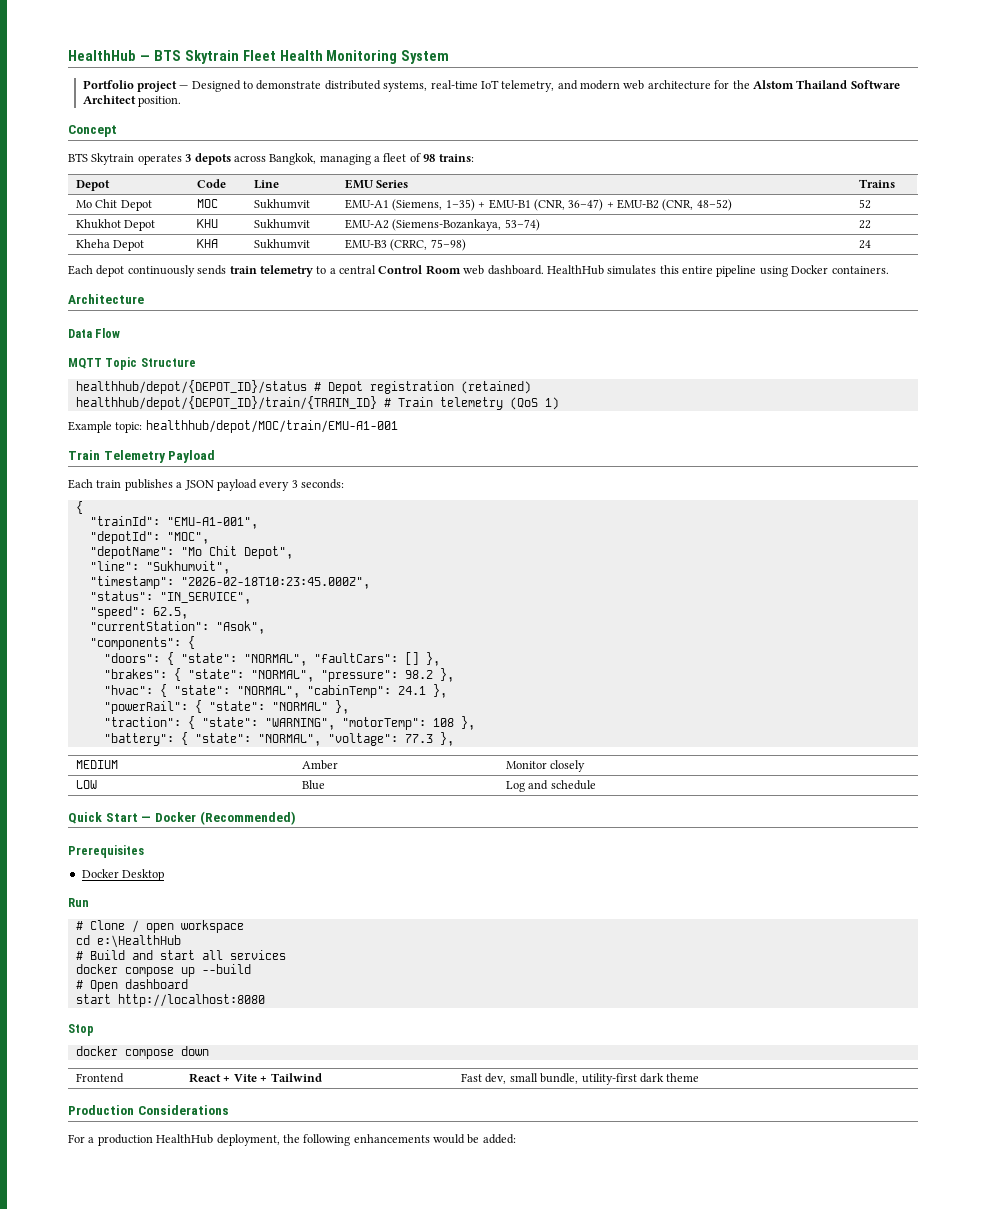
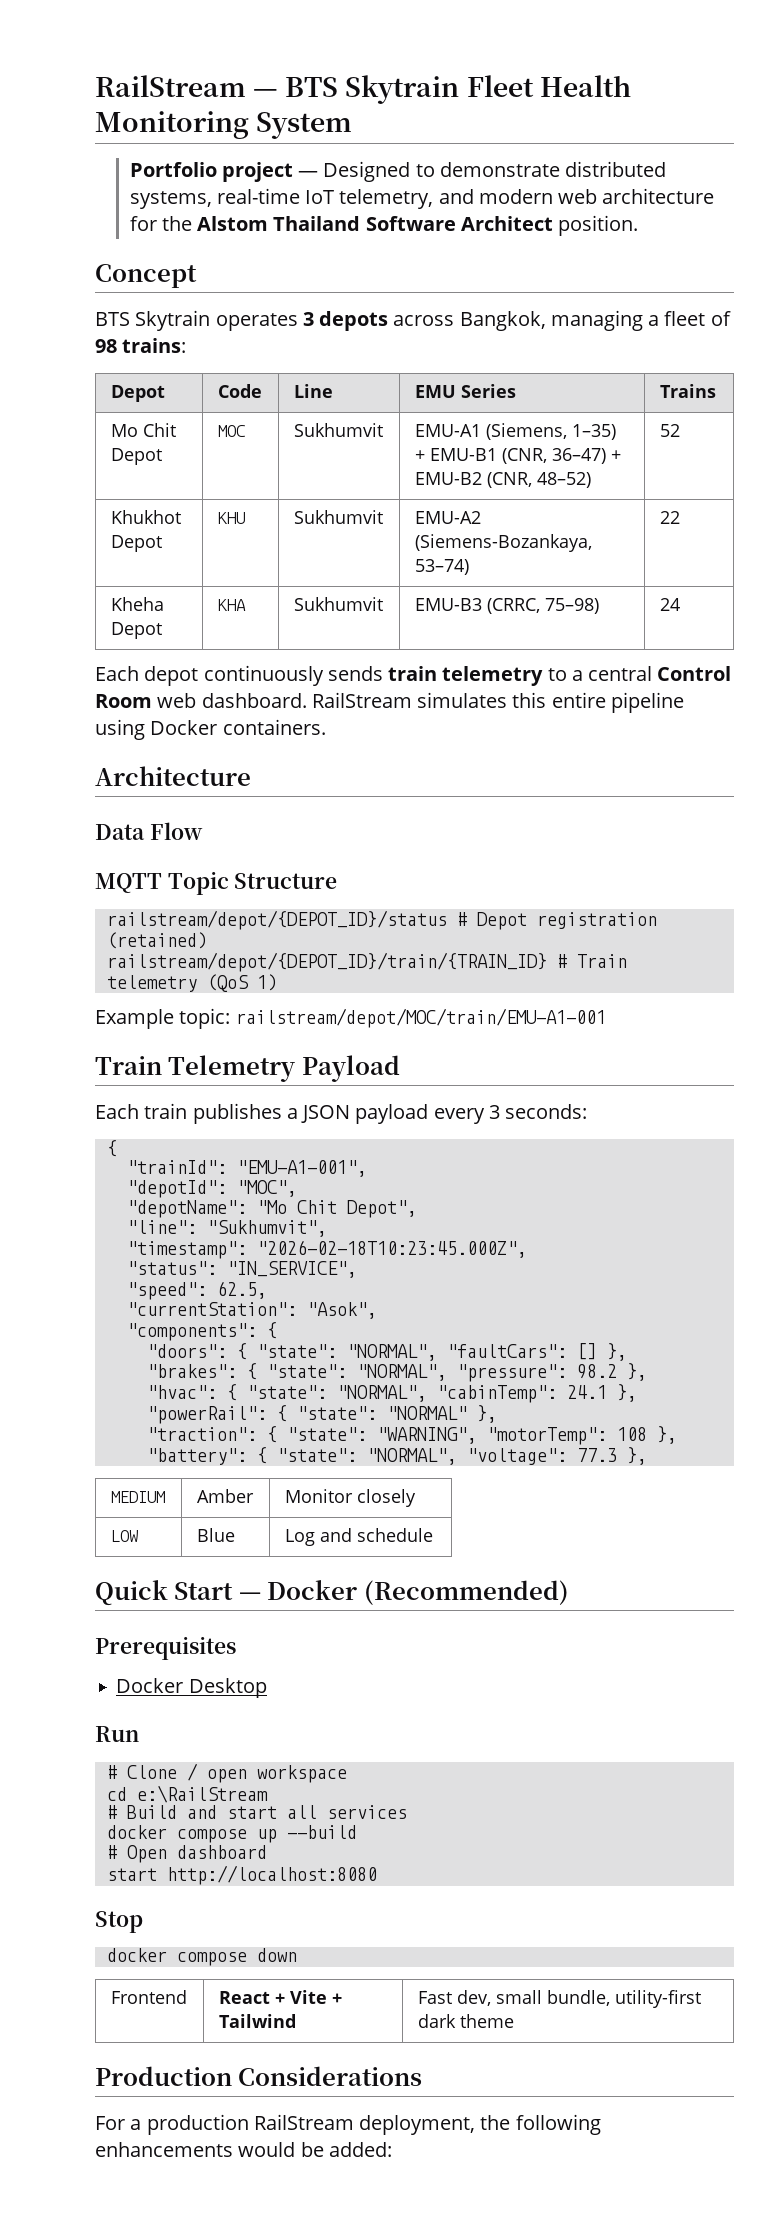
[68,50,136,61] HealthHub -> [95,75,246,97] RailStream
[546,265,604,275] HealthHub -> [311,692,412,708] RailStream
[75,380,307,394] healthhub/depot/{DEPOT_ID}/status -> [106,910,447,930] railstream/depot/{DEPOT_ID}/status
[75,396,377,410] healthhub/depot/{DEPOT_ID}/train/{TRAIN_ID} -> [106,952,547,972] railstream/depot/{DEPOT_ID}/train/{TRAIN_ID}
[145,420,398,433] healthhub/depot/MOC/train/EMU-A1-001 -> [235,1008,606,1028] railstream/depot/MOC/train/EMU-A1-001
[96,935,181,948] e:\HealthHub -> [136,1785,268,1803] e:\RailStream
[156,1134,214,1144] HealthHub -> [253,2114,354,2130] RailStream

